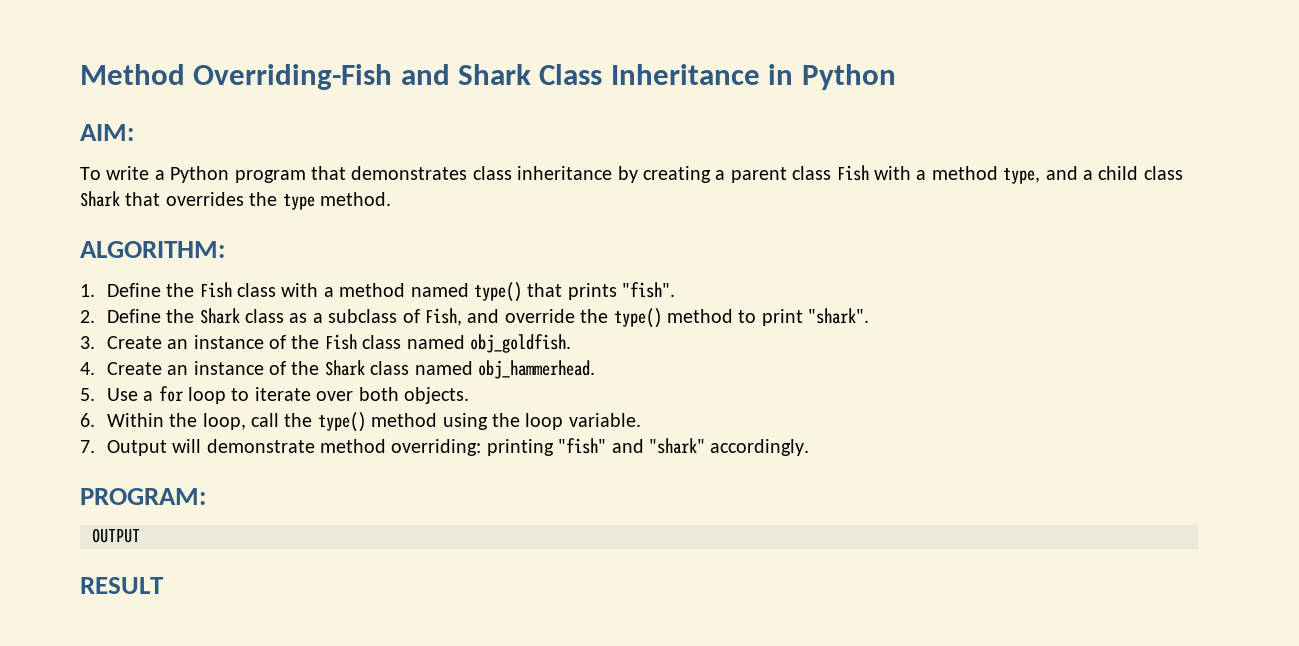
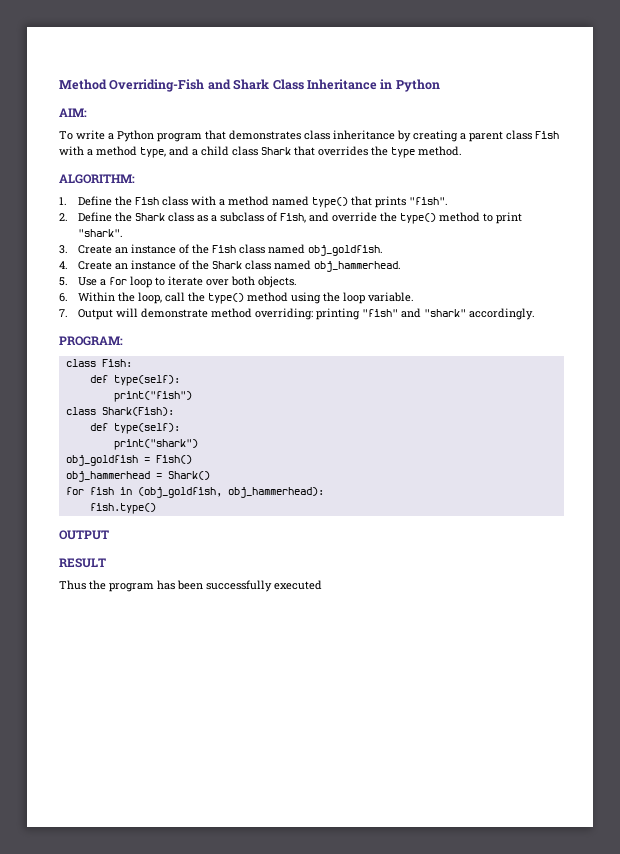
[92,528,140,543] [80,577,164,594] OUTPUT // RESULT -> [65,359,132,367] [89,375,180,386] [113,391,192,402] [65,407,174,416] [89,423,180,434] [113,439,198,450] [65,455,192,466] [65,471,210,482] [65,487,324,498] [89,503,156,514] [59,530,109,540] [59,558,106,568] [59,580,322,592] class Fish: // def type(self): // print("fish") // class Shark(Fish): // def type(self): // print("shark") // obj_goldfish = Fish() // obj_hammerhead = Shark() // for fish in (obj_goldfish, obj_hammerhead): // fish.type() // OUTPUT // RESULT // Thus the program has been successfully executed

